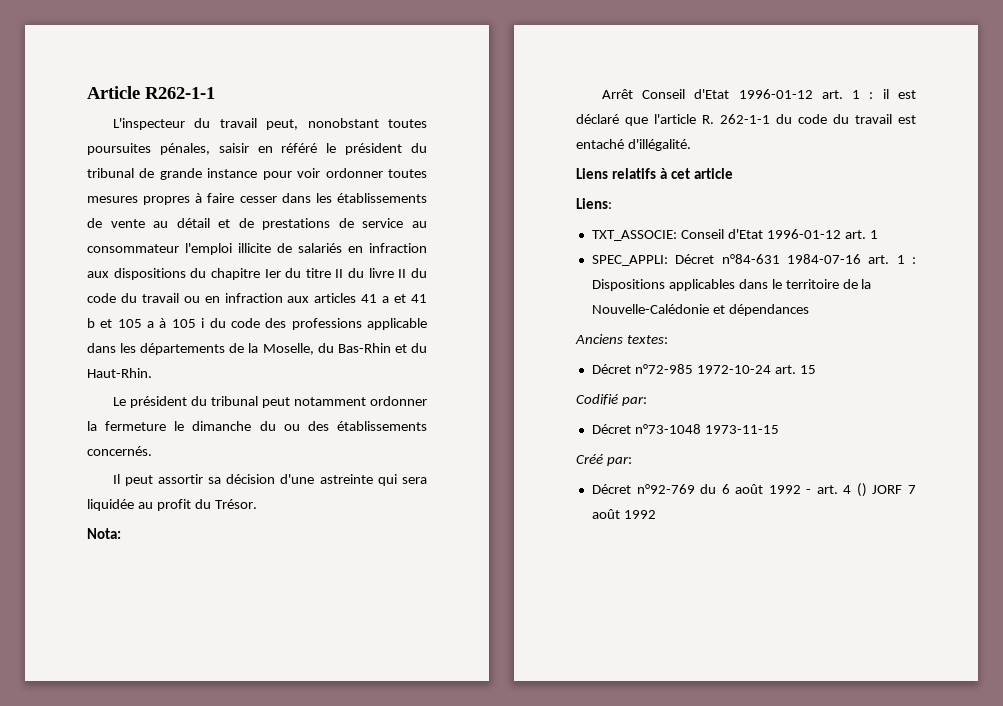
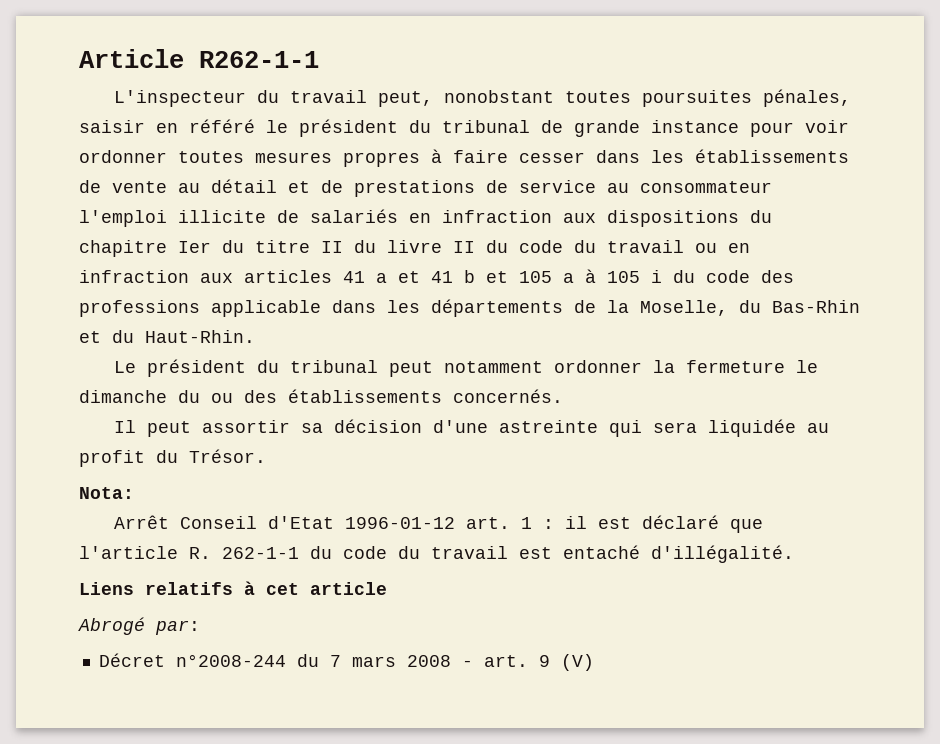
[576,198,612,209] [591,229,878,241] [591,254,916,266] [591,279,872,291] [591,304,809,316] [575,334,668,344] [591,364,816,374] [576,394,647,406] [591,424,779,434] [576,454,632,466] [591,483,917,497] [591,509,656,519] Liens: // TXT_ASSOCIE: Conseil d'Etat 1996-01-12 art. 1 // SPEC_APPLI: Décret n°84-631 1984-07-16 art. 1 : Dispositions applicables dans le territoire de la Nouvelle-Calédonie et dépendances // Anciens textes: // Décret n°72-985 1972-10-24 art. 15 // Codifié par: // Décret n°73-1048 1973-11-15 // Créé par: // Décret n°92-769 du 6 août 1992 - art. 4 () JORF 7 août 1992 -> [78,617,200,635] [98,653,594,671] Abrogé par: // Décret n°2008-244 du 7 mars 2008 - art. 9 (V)

